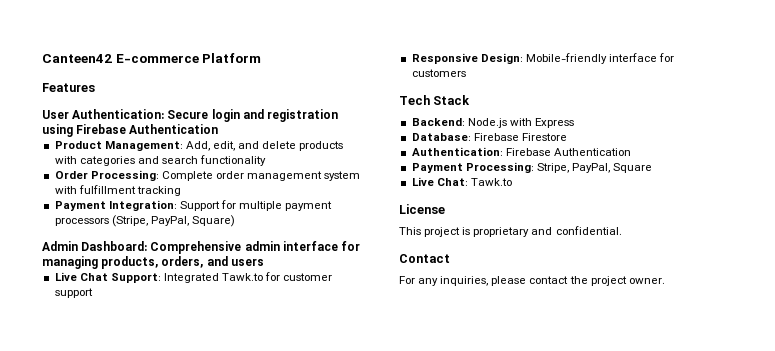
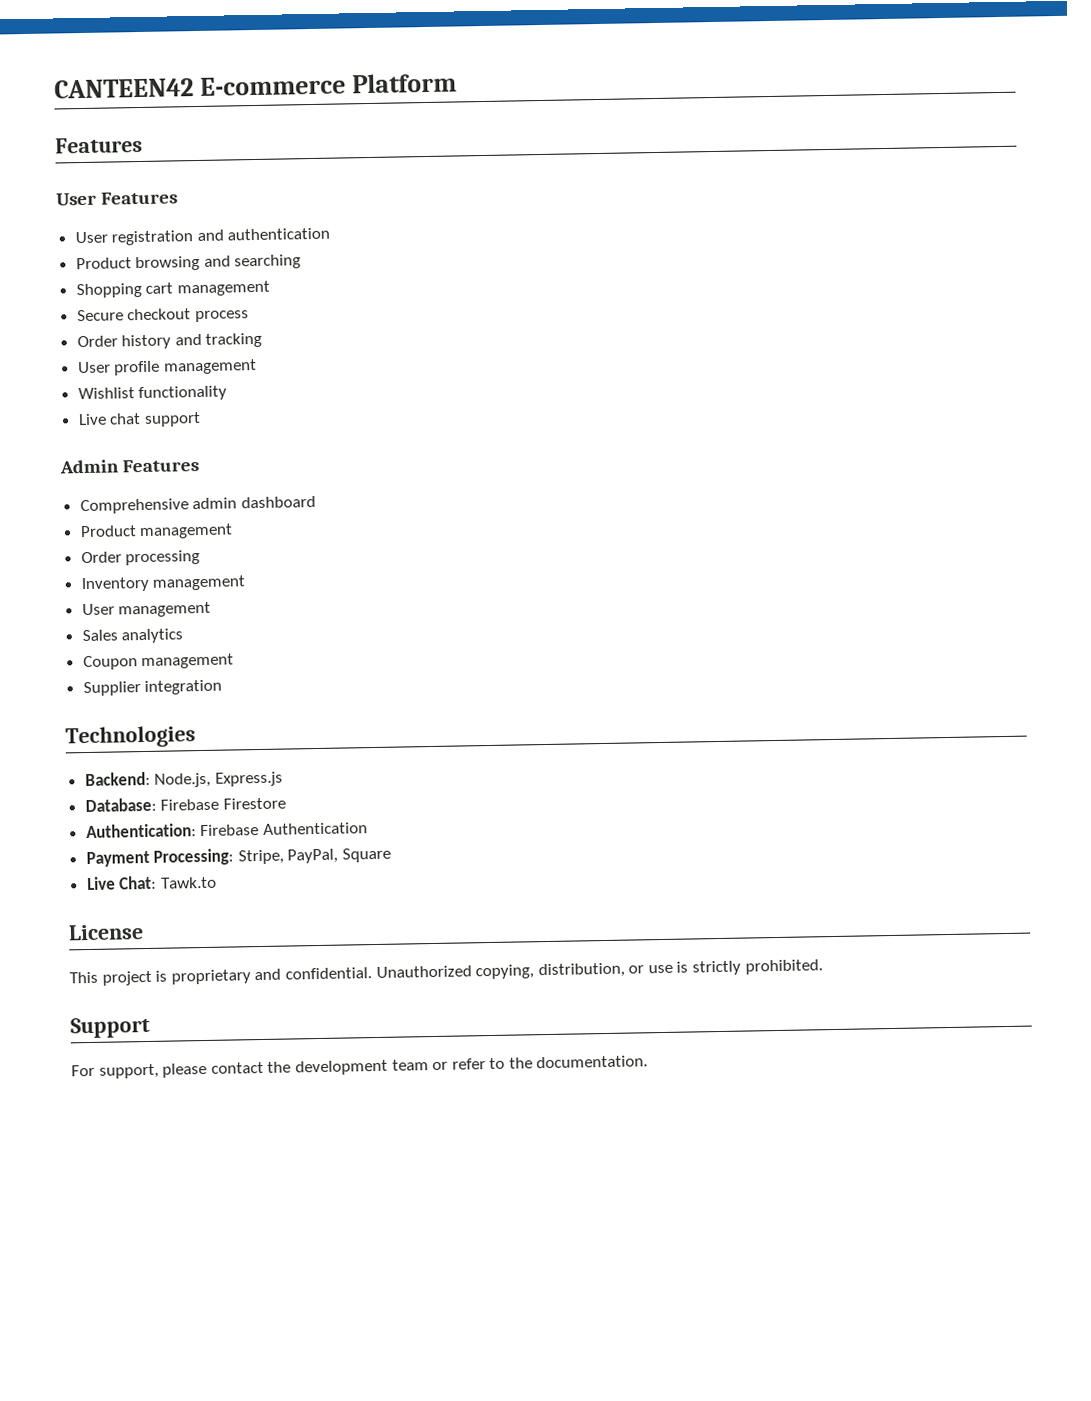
[42,54,112,63] Canteen42 -> [54,78,194,99] CANTEEN42
[72,109,339,122] [42,124,219,137] [54,141,344,151] [54,155,267,166] [54,170,361,181] [54,185,181,196] [54,200,333,211] [54,215,235,227] Authentication: Secure login and registration using Firebase Authentication // Product Management: Add, edit, and delete products with categories and search functionality // Order Processing: Complete order management system with fulfillment tracking // Payment Integration: Support for multiple payment processors (Stripe, PayPal, Square) -> [101,191,179,205] [74,227,331,246] [75,254,302,272] [75,280,270,299] [76,308,249,323] [76,332,263,350] [77,359,257,376] [77,385,228,402] [77,411,201,427] Features // User registration and authentication // Product browsing and searching // Shopping cart management // Secure checkout process // Order history and tracking // User profile management // Wishlist functionality // Live chat support
[81,241,148,251] Dashboard: -> [122,458,200,473] Features //
[282,241,361,251] [42,256,264,269] [54,272,333,283] [54,288,93,298] [411,53,675,64] [411,69,466,77] [399,95,471,105] [411,118,574,128] interface for managing products, orders, and users // Live Chat Support: Integrated Tawk.to for customer support // Responsive Design: Mobile-friendly interface for customers // Tech Stack // Backend: Node.js with Express -> [240,495,316,509] [79,523,234,540] [80,550,201,566] [80,575,247,593] [81,601,212,618] [81,628,184,644] [82,653,235,671] [82,679,223,697] [65,725,196,749] [84,771,283,788] dashboard // Product management // Order processing // Inventory management // User management // Sales analytics // Coupon management // Supplier integration // Technologies // Backend: Node.js, Express.js
[399,254,450,263] // Contact -> [375,959,823,980] [70,1016,150,1039] Unauthorized copying, distribution, or use is strictly prohibited. // Support
[418,276,489,286] any inquiries, -> [98,1063,159,1079] support,
[590,276,665,286] project owner. -> [294,1055,649,1076] development team or refer to the documentation.

